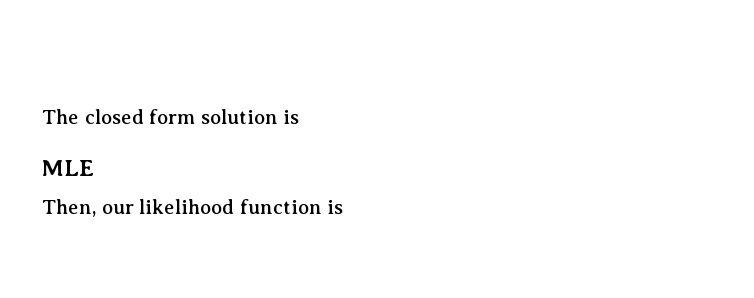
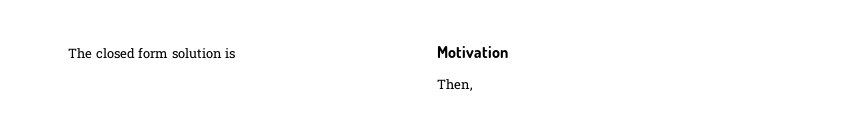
[42,160,94,176] MLE -> [437,46,508,58] Motivation
[101,199,344,214] our likelihood function is -> (473, 85) none

